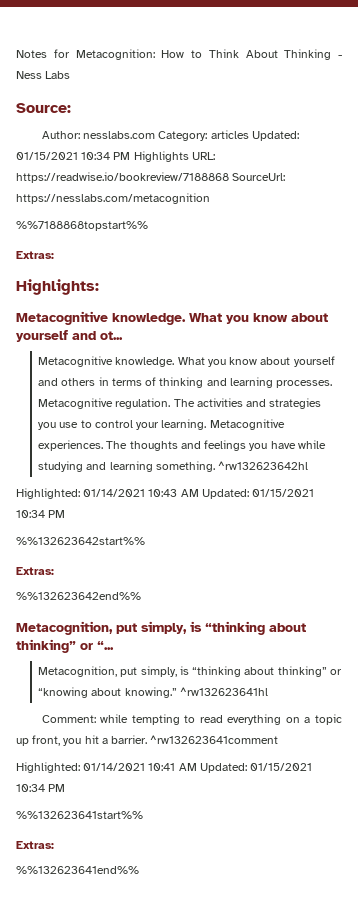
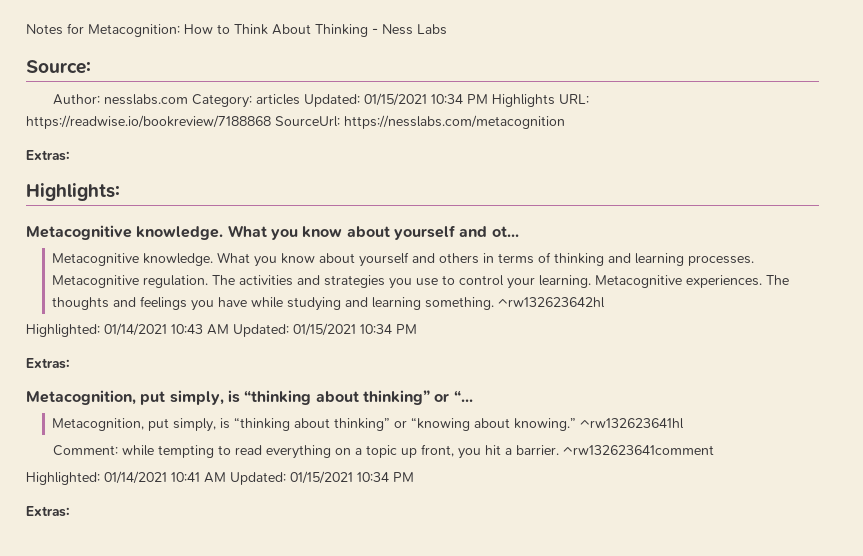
[16,221,148,231] // %%7188868topstart%% -> (565, 122) none
[16,537,145,545] [16,567,54,575] [16,592,141,600] // %%132623642start%% // Extras: // %%132623642end%% -> [26,358,70,369] // Extras:
[16,811,143,819] [16,841,54,849] [16,866,139,874] // %%132623641start%% // Extras: // %%132623641end%% -> [26,506,70,517] // Extras:

